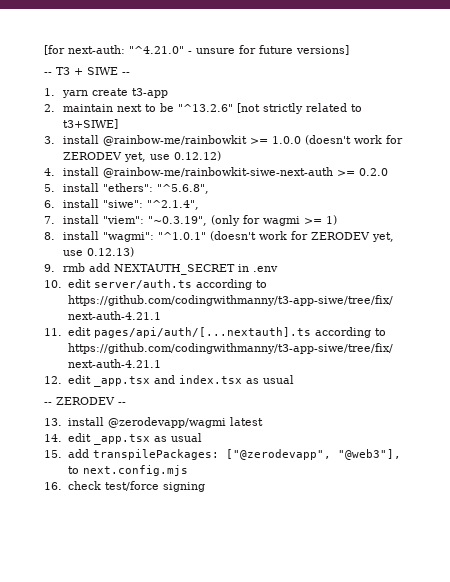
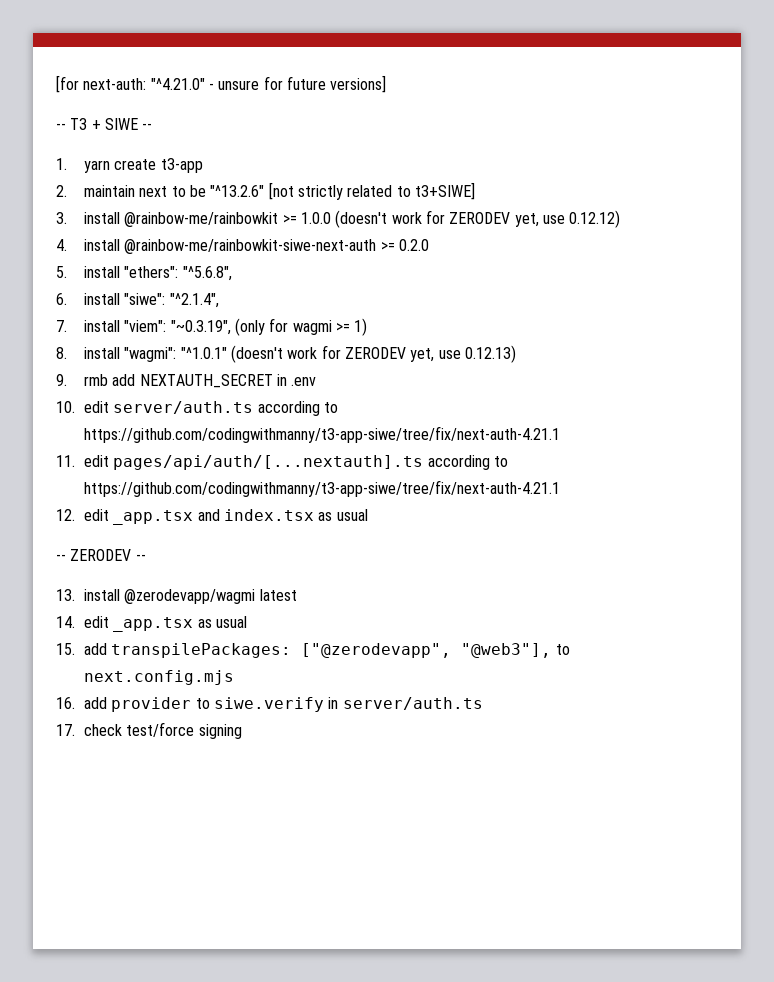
(62, 486) none -> [83,697,483,712] [56,724,75,736] add provider to siwe.verify in server/auth.ts // 17.

